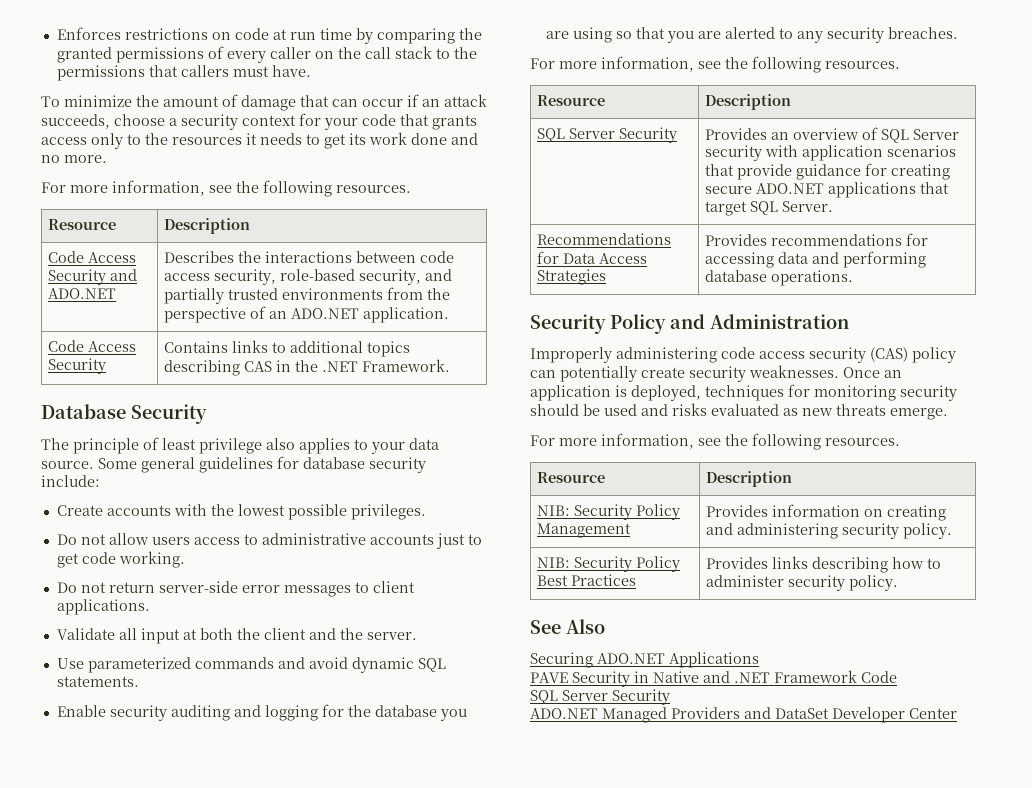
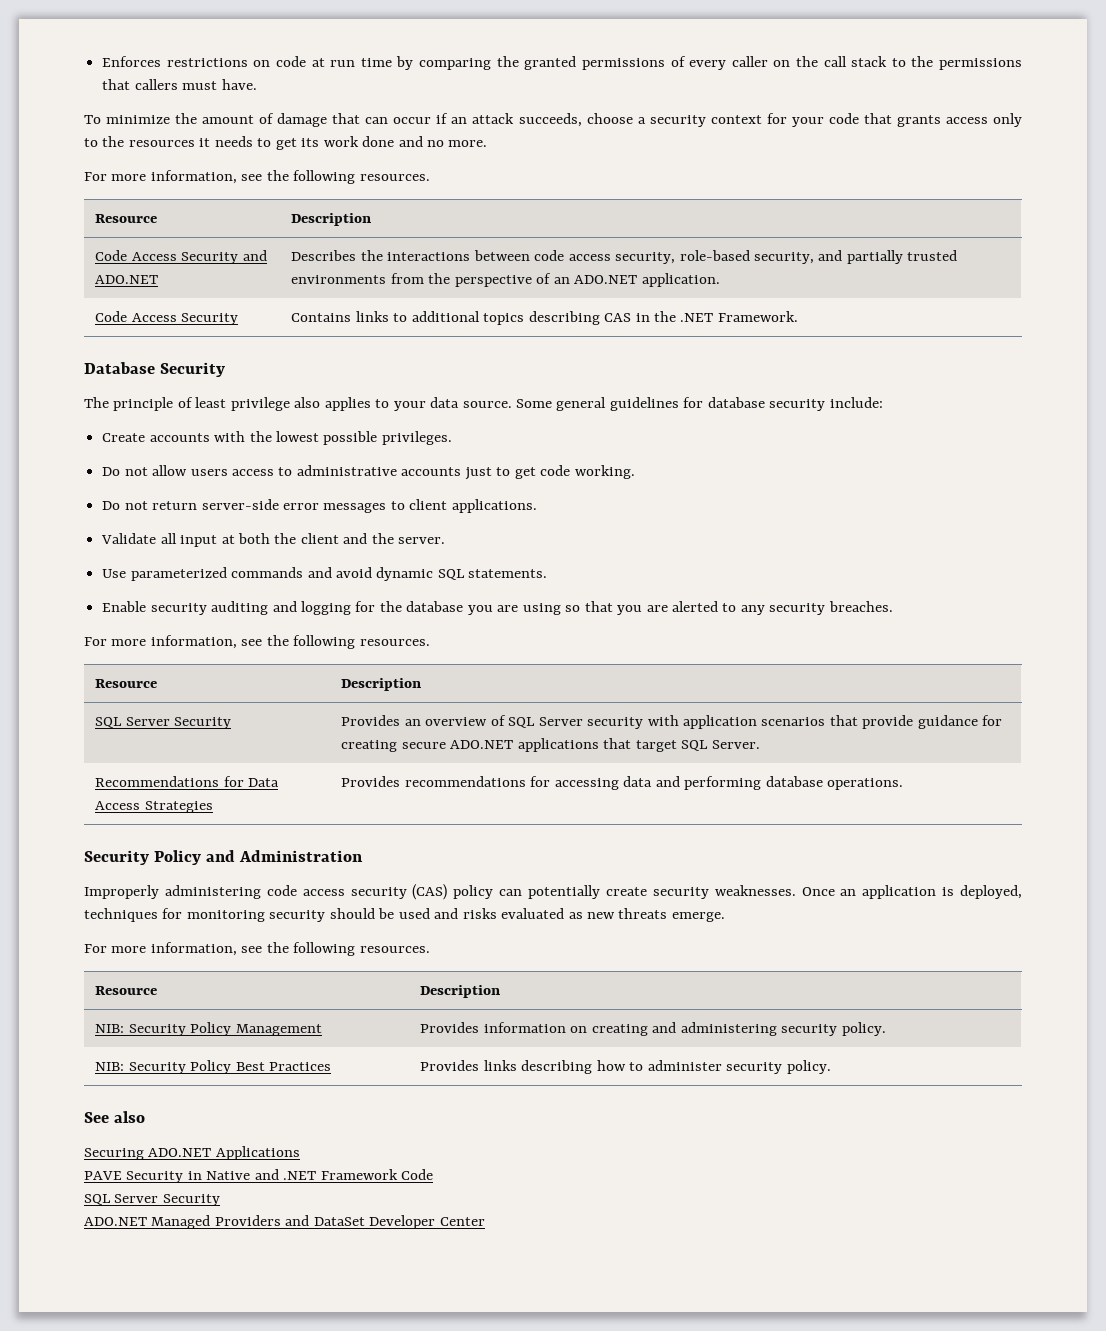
[566,619,605,634] Also -> [114,1111,146,1123] also

